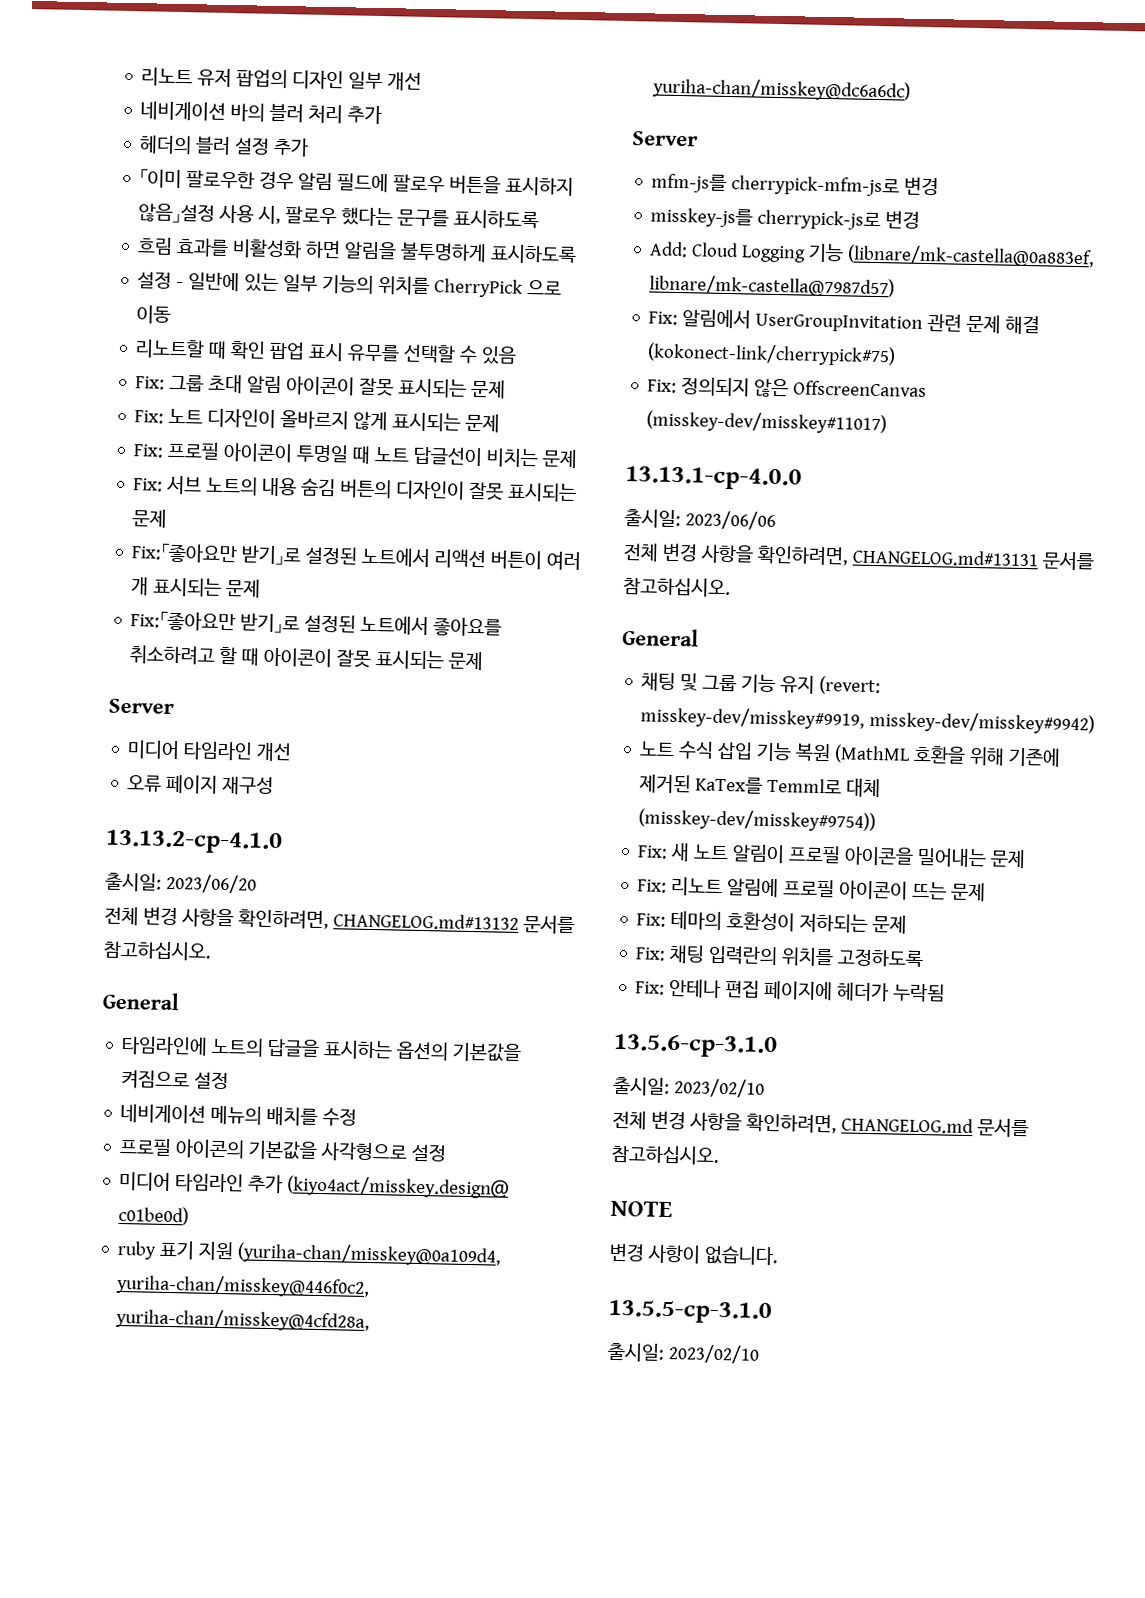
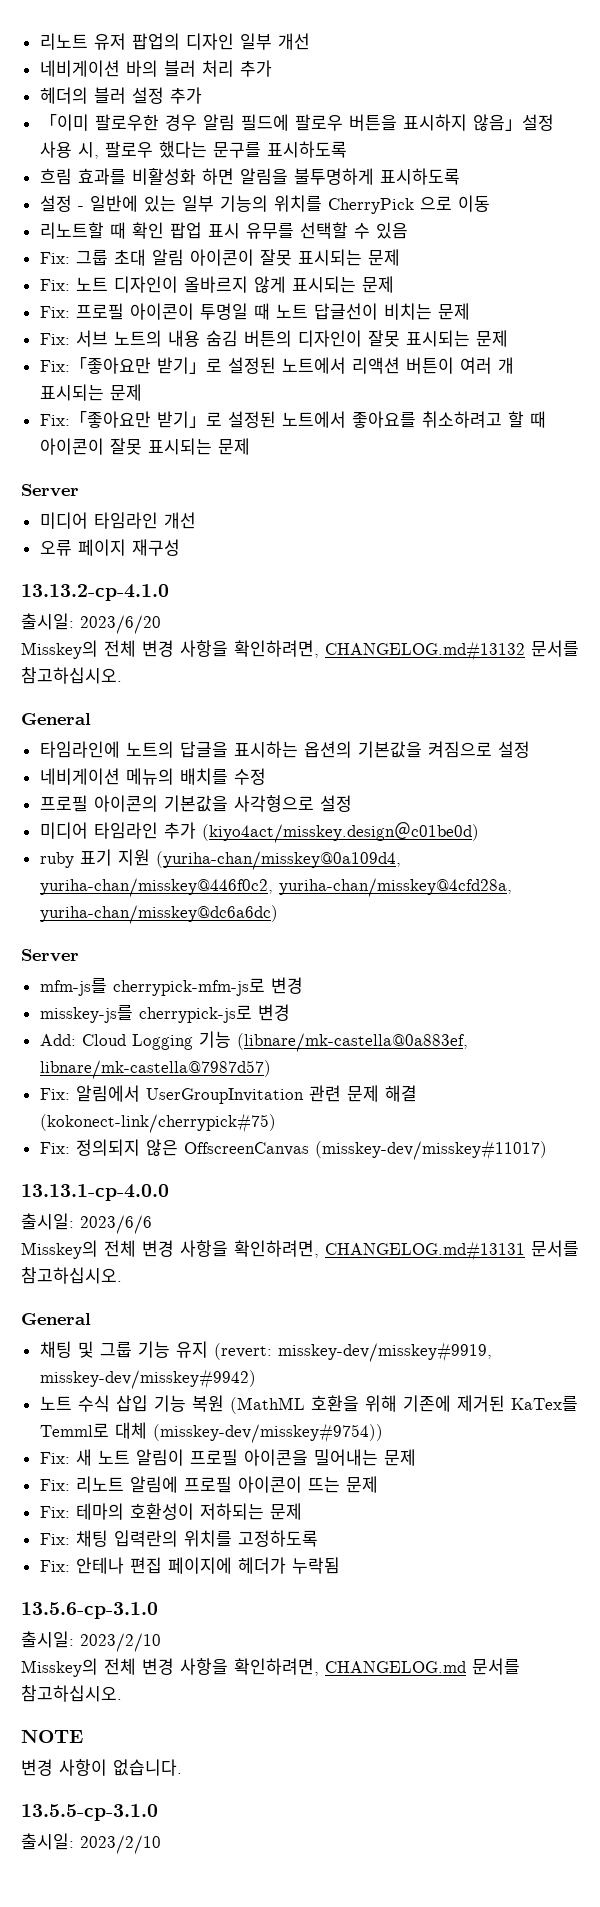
[165,873,257,894] 2023/06/20 // -> [80,615,161,634] [21,640,98,659] 2023/6/20 // Misskey의
[684,510,776,531] 2023/06/06 // -> [80,1215,152,1234] [21,1240,98,1259] 2023/6/6 // Misskey의
[673,1078,765,1098] 2023/02/10 // -> [80,1633,161,1652] [21,1658,98,1677] 2023/2/10 // Misskey의
[667,1344,760,1364] 2023/02/10 -> [80,1835,161,1854] 2023/2/10

